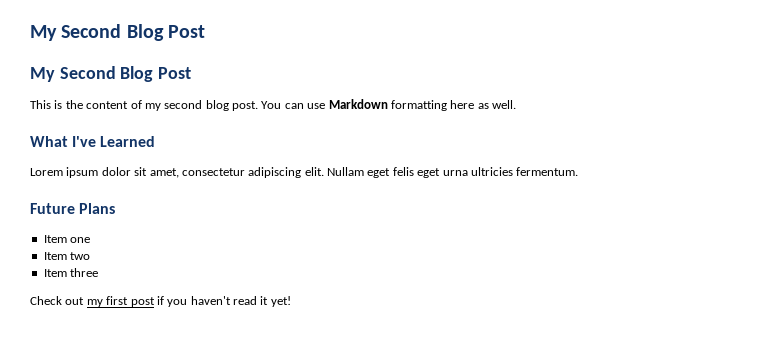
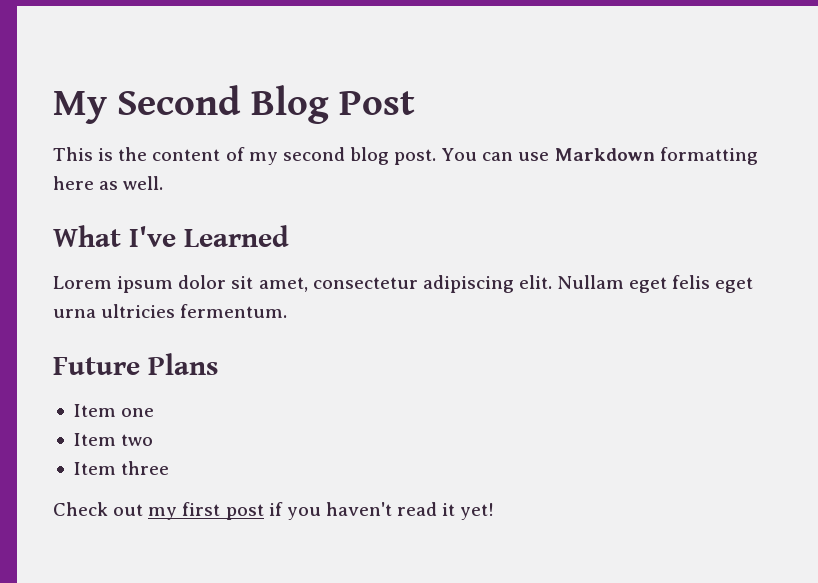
[30,24,205,41] [30,66,192,82] My Second Blog Post // My Second Blog Post -> [53,85,416,124] My Second Blog Post

